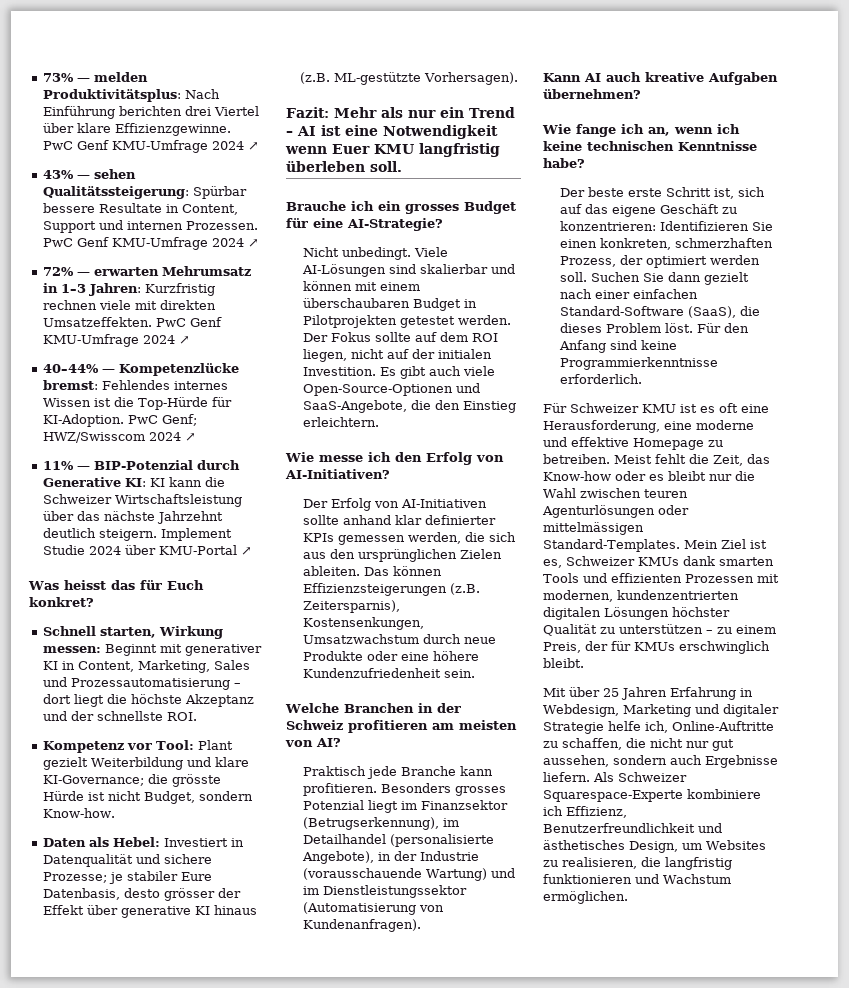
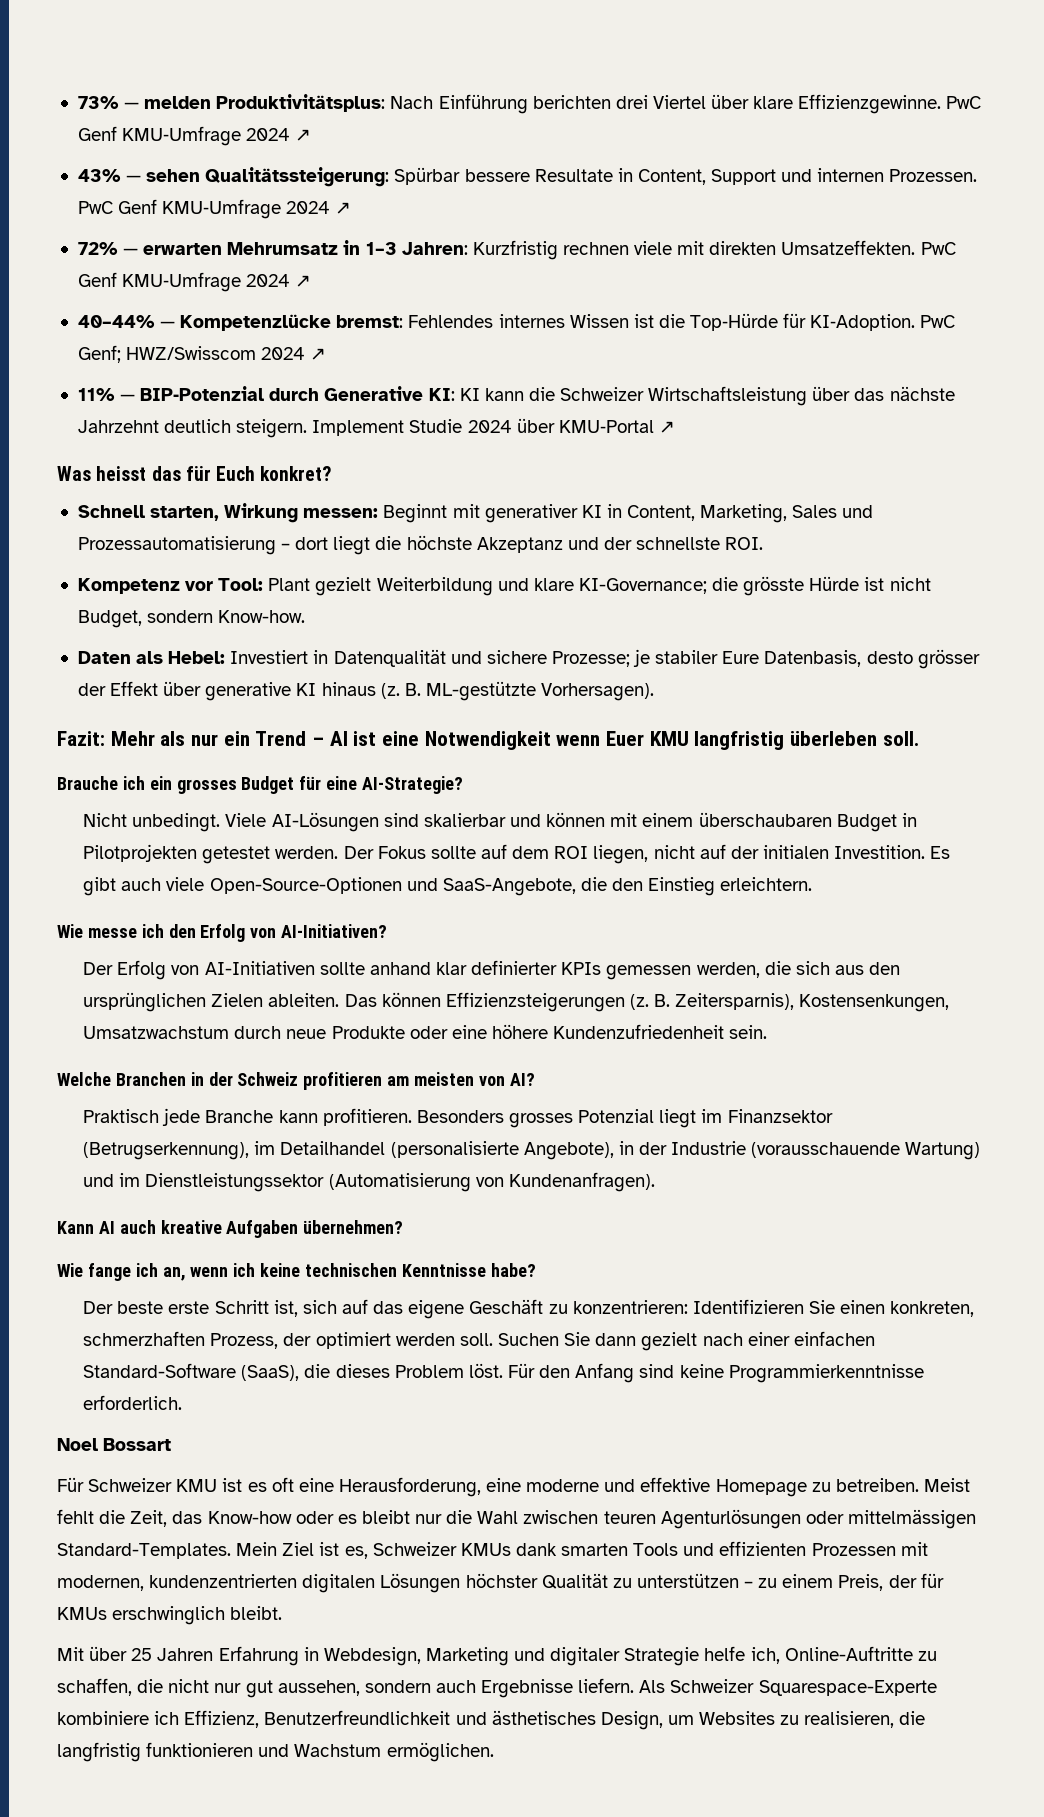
[299,72,330,84] (z.B. -> [380,683,421,699] (z. B.
[449,583,480,595] (z.B. -> [629,994,671,1010] (z. B.
(642, 379) none -> [57,1438,172,1451] // Noel Bossart

